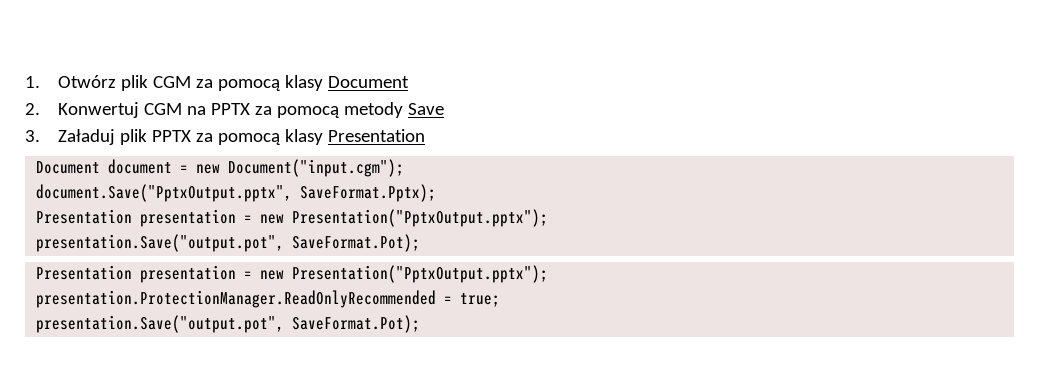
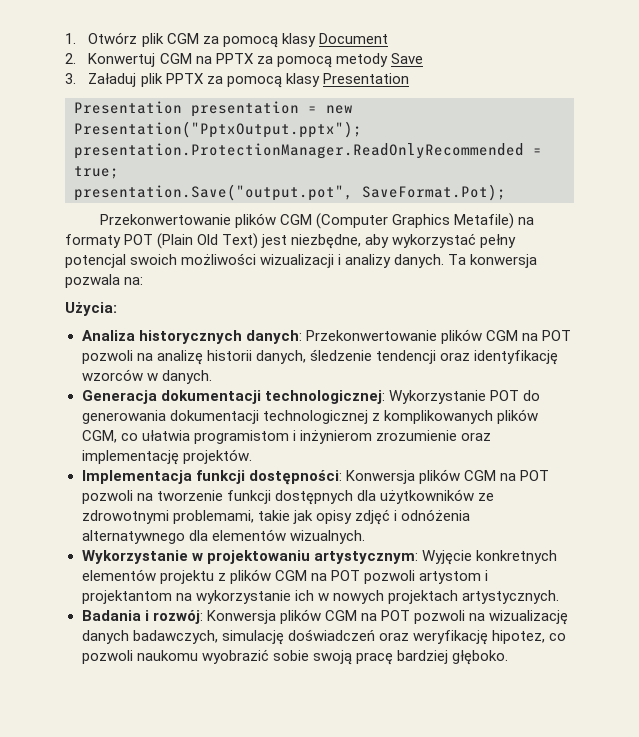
[36,159,405,177] [36,184,437,202] [36,209,549,227] [36,234,421,252] // Document document = new Document("input.cgm"); // document.Save("PptxOutput.pptx", SaveFormat.Pptx); // Presentation presentation = new Presentation("PptxOutput.pptx"); // presentation.Save("output.pot", SaveFormat.Pot); -> (409, 78) none
(421, 324) none -> [100,213,535,229] [65,233,517,249] [65,253,538,268] [65,274,144,288] [65,302,117,316] [81,329,571,344] [81,349,558,365] [81,369,212,384] [81,390,540,404] [81,409,538,424] [81,430,491,444] [81,449,252,465] [81,469,549,485] [81,489,494,505] [81,509,470,525] [81,529,365,544] [81,550,557,565] [81,569,488,584] [81,590,559,604] [81,609,568,625] [81,629,566,645] [81,649,508,665] // Przekonwertowanie plików CGM (Computer Graphics Metafile) na formaty POT (Plain Old Text) jest niezbędne, aby wykorzystać pełny potencjal swoich możliwości wizualizacji i analizy danych. Ta konwersja pozwala na: // Użycia: // Analiza historycznych danych: Przekonwertowanie plików CGM na POT pozwoli na analizę historii danych, śledzenie tendencji oraz identyfikację wzorców w danych. // Generacja dokumentacji technologicznej: Wykorzystanie POT do generowania dokumentacji technologicznej z komplikowanych plików CGM, co ułatwia programistom i inżynierom zrozumienie oraz implementację projektów. // Implementacja funkcji dostępności: Konwersja plików CGM na POT pozwoli na tworzenie funkcji dostępnych dla użytkowników ze zdrowotnymi problemami, takie jak opisy zdjęć i odnóżenia alternatywnego dla elementów wizualnych. // Wykorzystanie w projektowaniu artystycznym: Wyjęcie konkretnych elementów projektu z plików CGM na POT pozwoli artystom i projektantom na wykorzystanie ich w nowych projektach artystycznych. // Badania i rozwój: Konwersja plików CGM na POT pozwoli na wizualizację danych badawczych, simulację doświadczeń oraz weryfikację hipotez, co pozwoli naukomu wyobrazić sobie swoją pracę bardziej głęboko.

